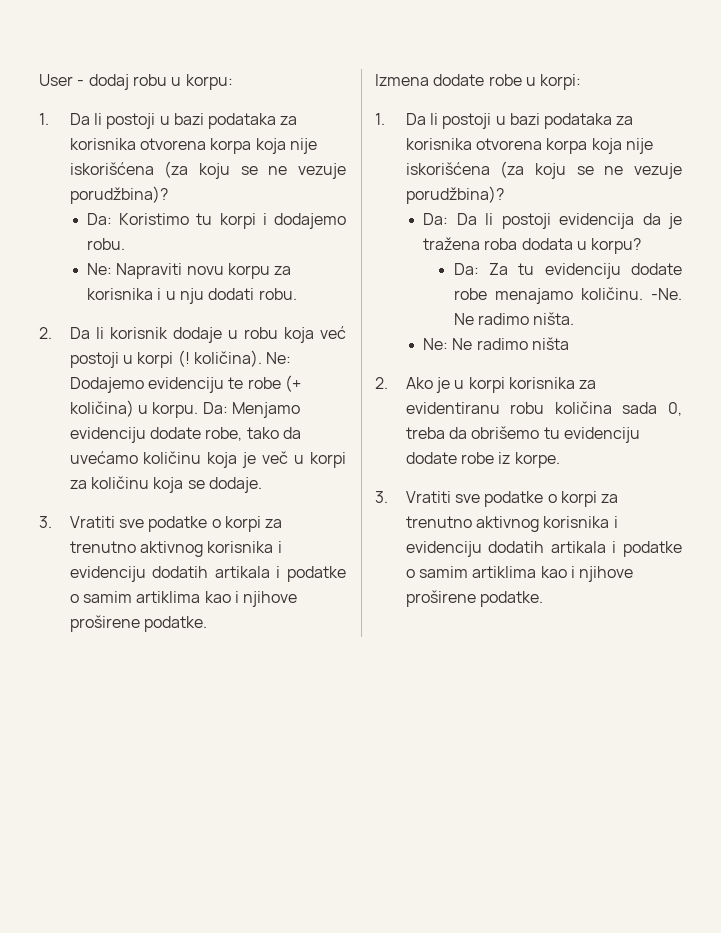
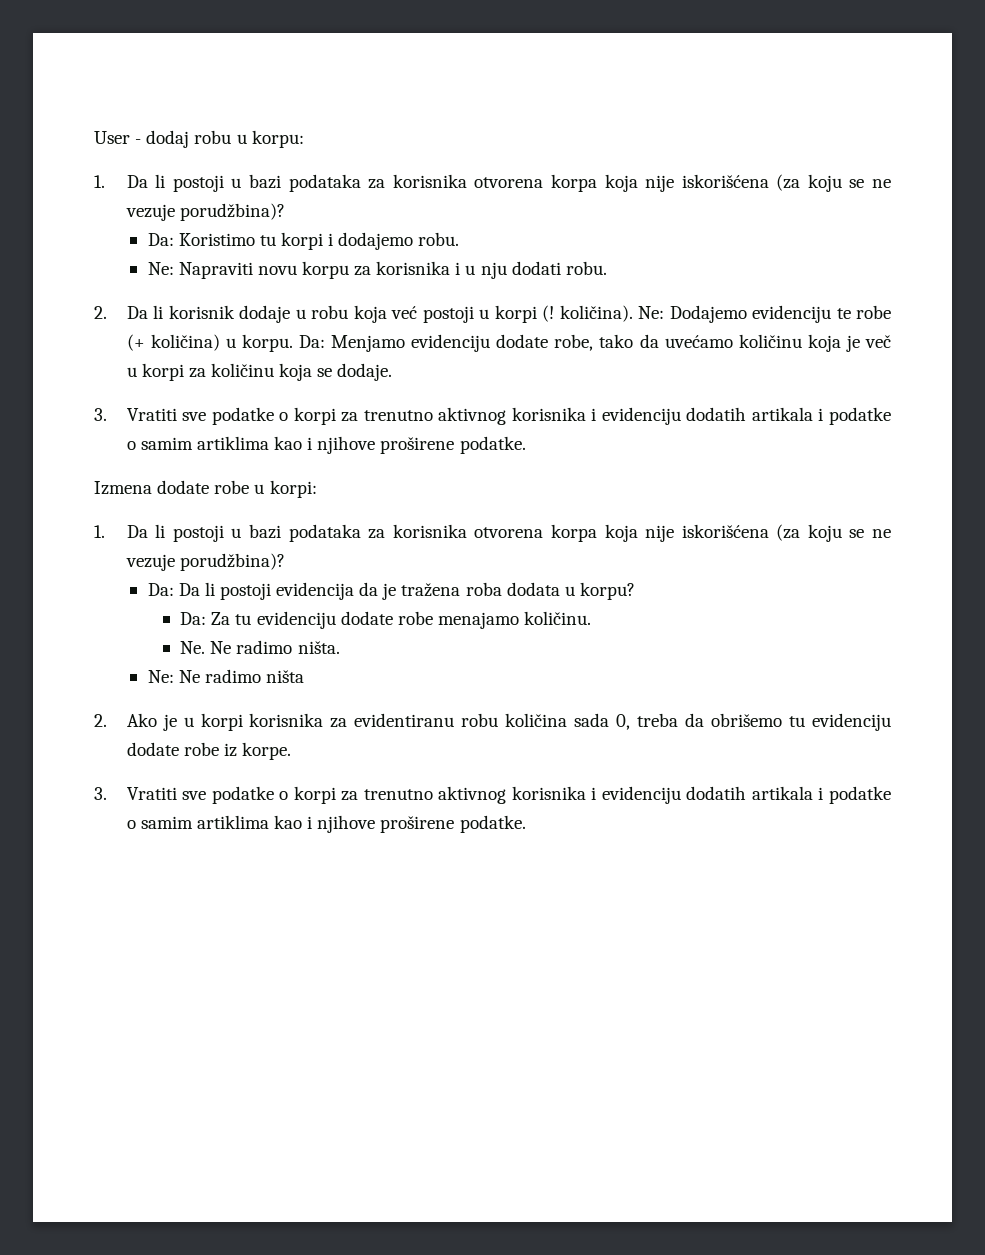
[651,288,682,300] -Ne. -> [180,641,206,654] // Ne.

